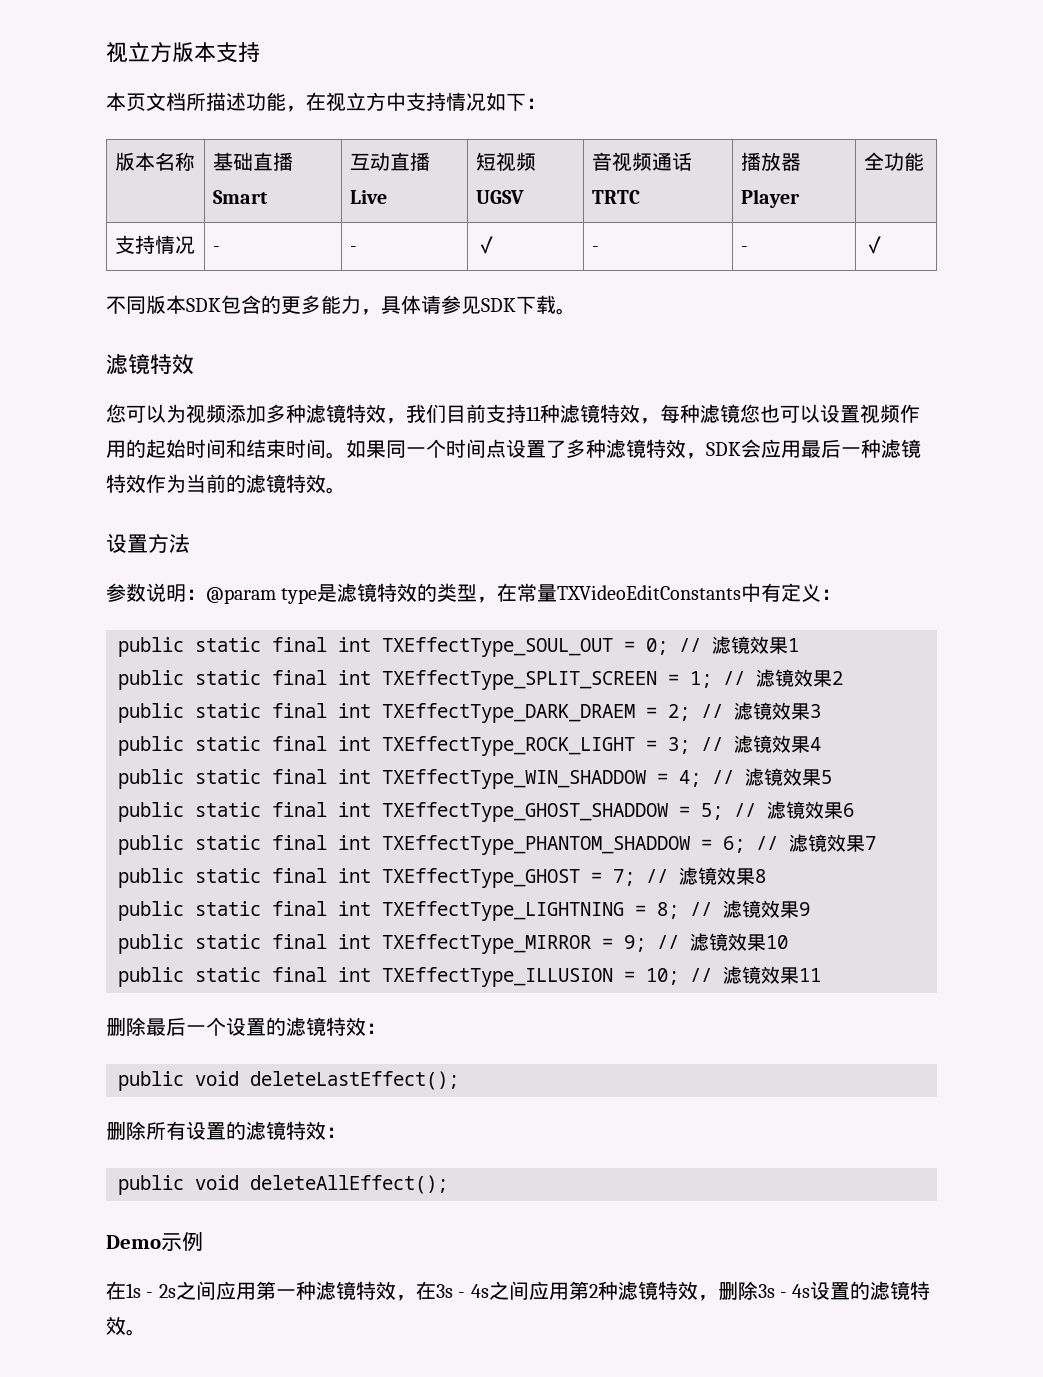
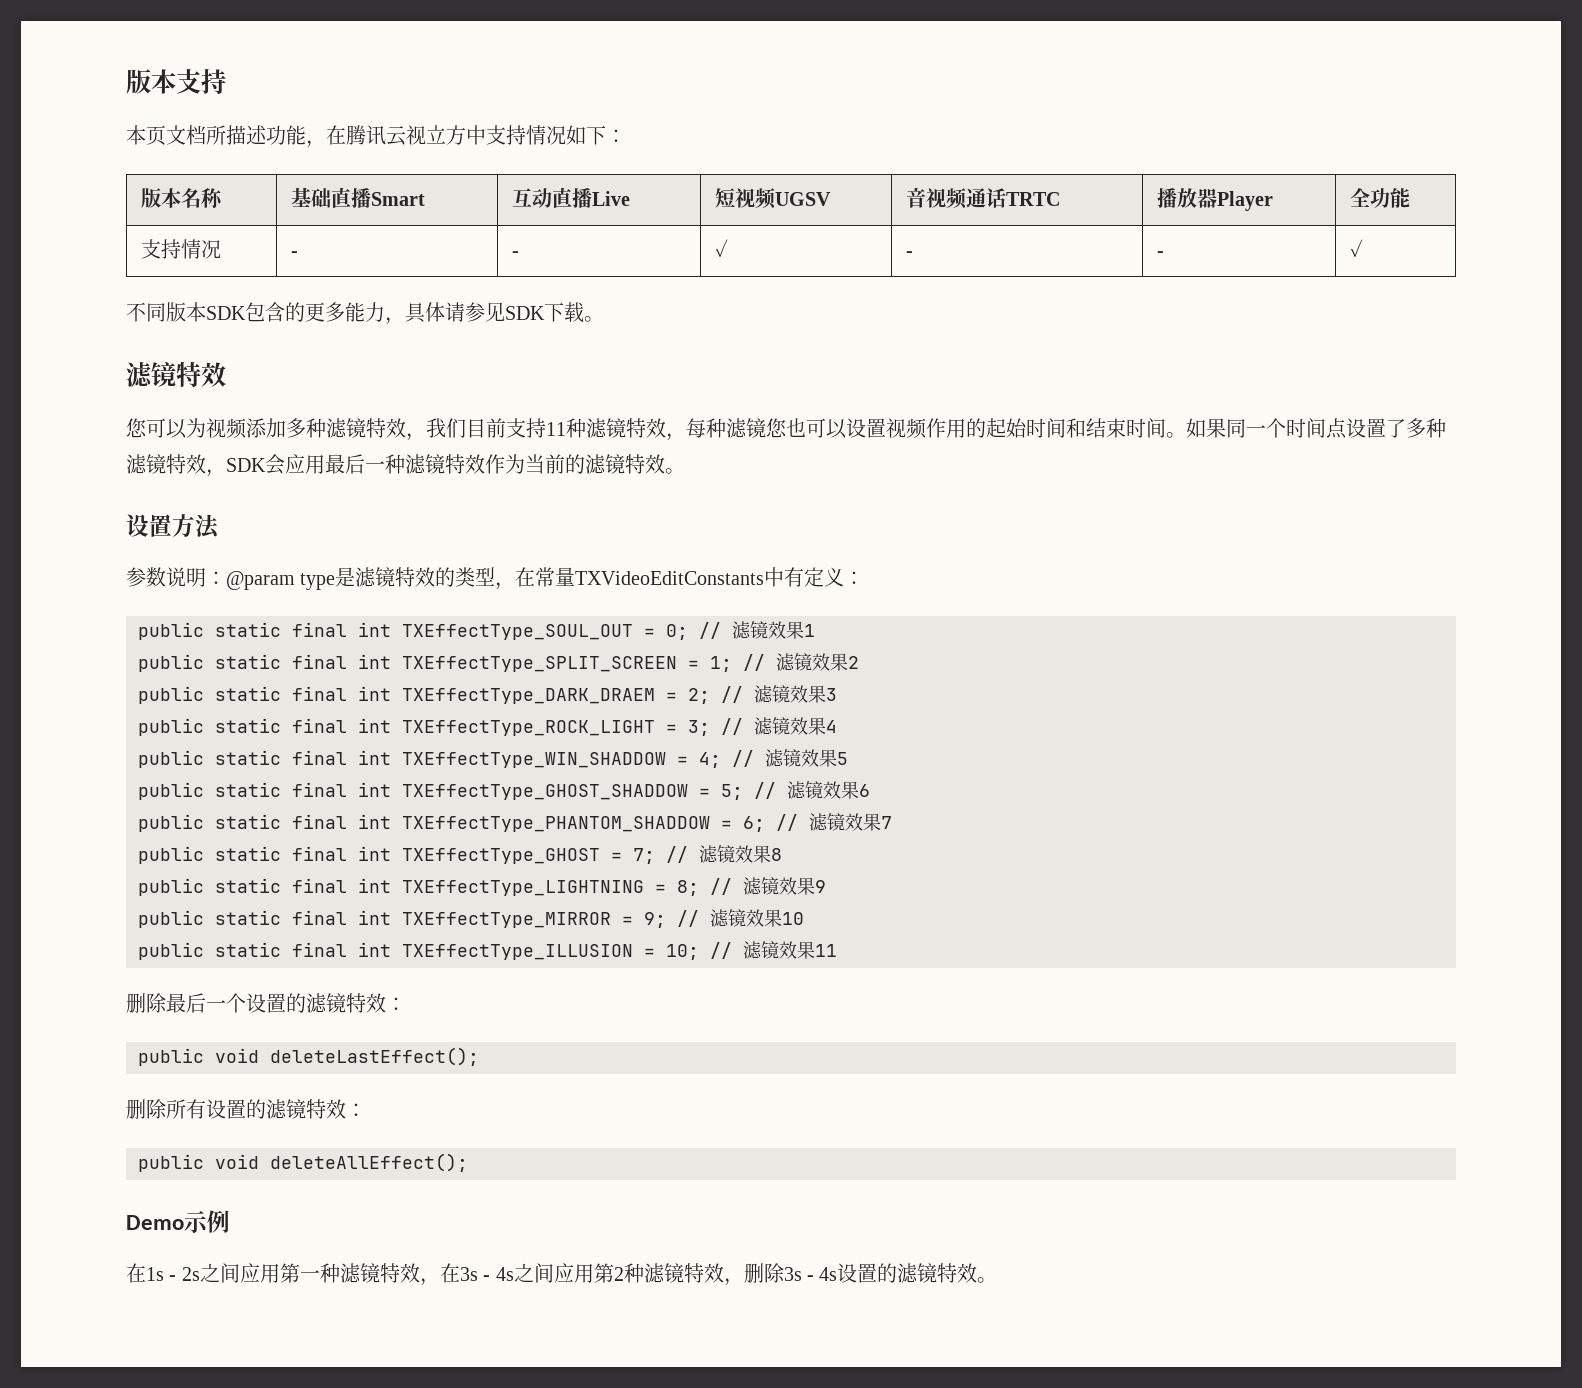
[106,42,172,63] 视立方 -> (126, 81) none
(326, 101) none -> [346,125,406,146] 腾讯云

